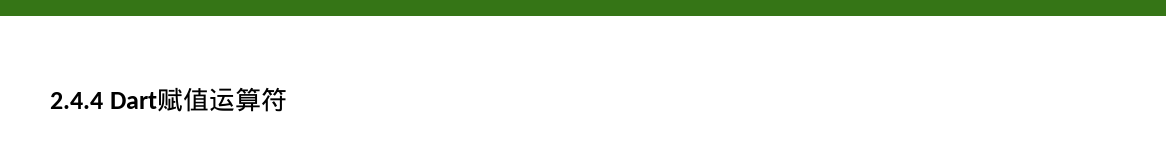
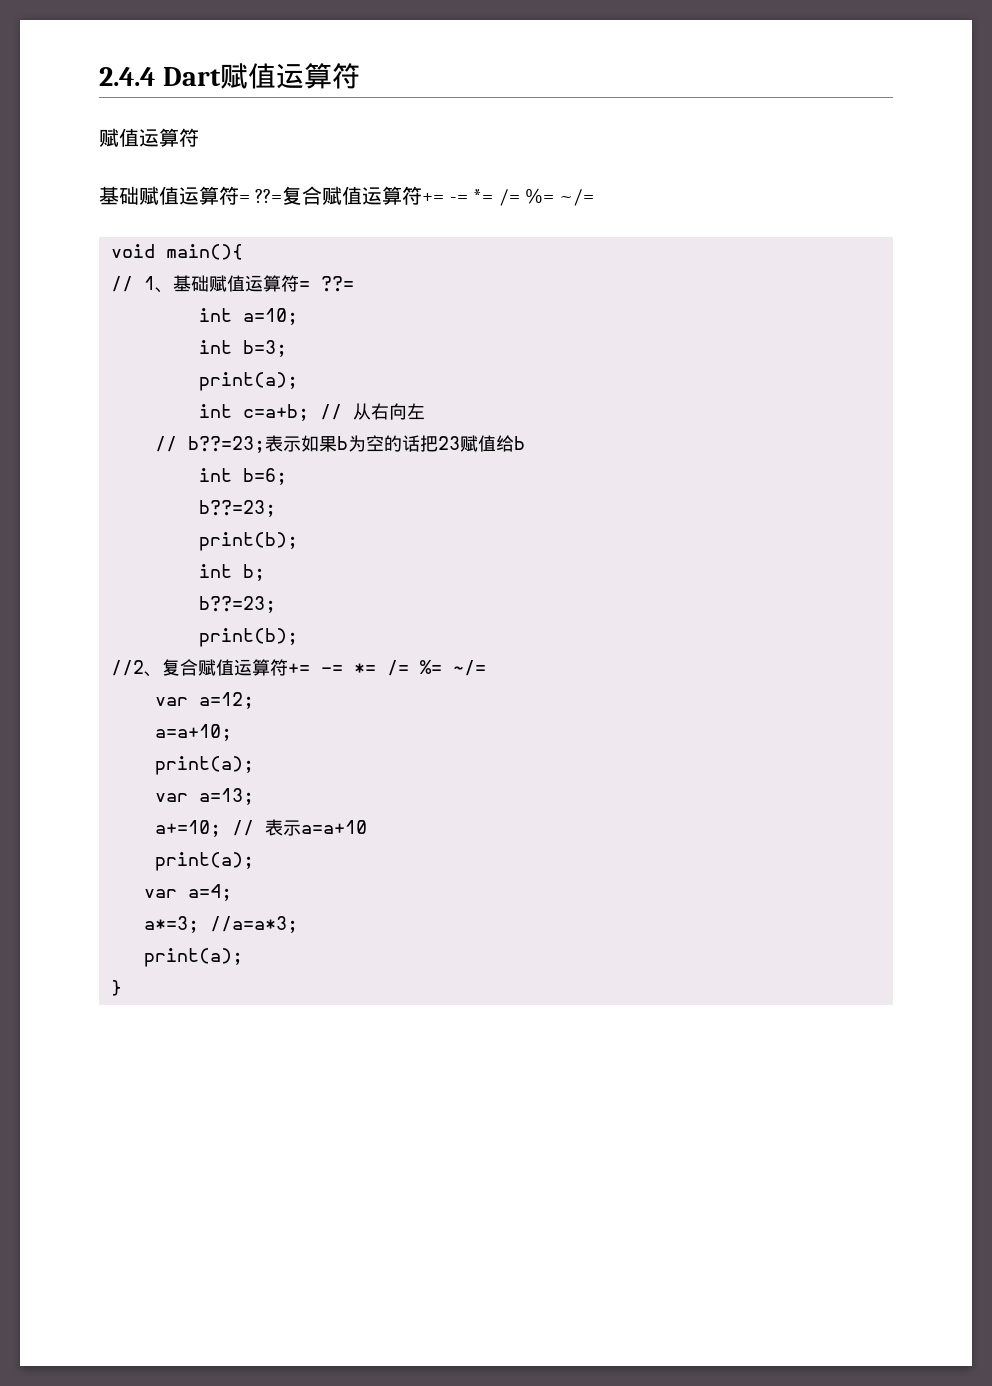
(287, 99) none -> [99,128,199,147] [99,186,595,206] [111,244,243,260] [111,275,354,293] [199,308,298,325] [199,340,287,357] [199,372,298,391] [199,403,425,421] [155,435,525,453] [199,468,287,485] [199,500,276,517] [199,532,298,551] [199,564,265,581] [199,596,276,613] [199,628,298,647] [111,659,486,677] [155,692,254,709] [155,724,232,741] [155,756,254,775] [155,788,254,805] [155,819,367,837] [155,852,254,871] [144,884,232,901] [144,916,298,933] [144,948,243,967] [111,980,122,996] // 赋值运算符 // 基础赋值运算符= ??=复合赋值运算符+= -= *= /= %= ~/= // void main(){ // // 1、基础赋值运算符= ??= // int a=10; // int b=3; // print(a); // int c=a+b; // 从右向左 // // b??=23;表示如果b为空的话把23赋值给b // int b=6; // b??=23; // print(b); // int b; // b??=23; // print(b); // //2、复合赋值运算符+= -= *= /= %= ~/= // var a=12; // a=a+10; // print(a); // var a=13; // a+=10; // 表示a=a+10 // print(a); // var a=4; // a*=3; //a=a*3; // print(a); // }

